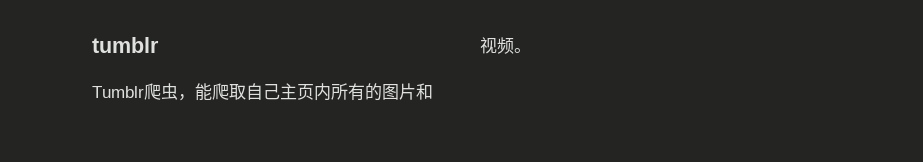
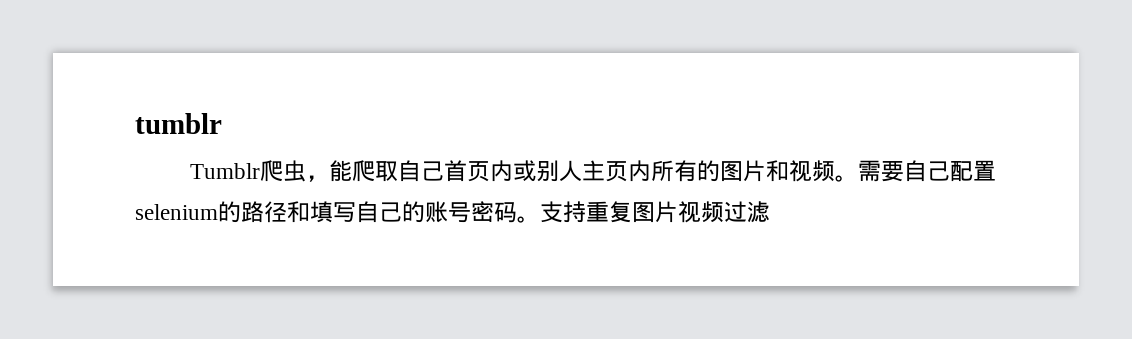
(280, 92) none -> [444,160,583,182] 首页内或别人
(531, 50) none -> [858,160,997,182] [135,201,770,223] 需要自己配置selenium的路径和填写自己的账号密码。支持重复图片视频过滤

